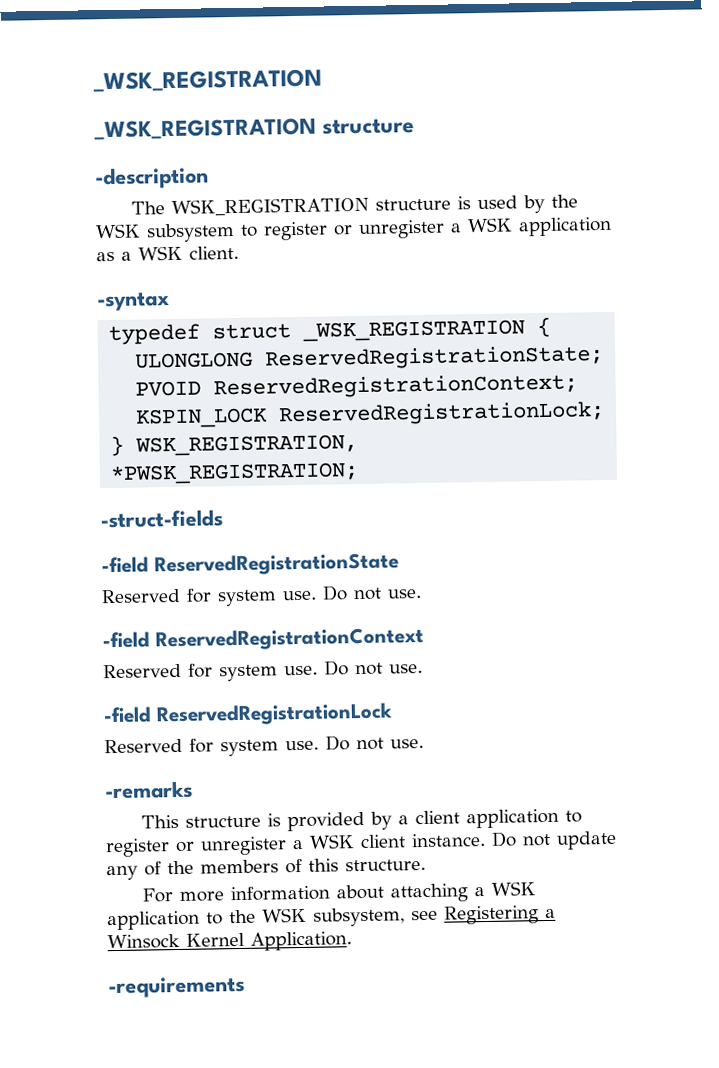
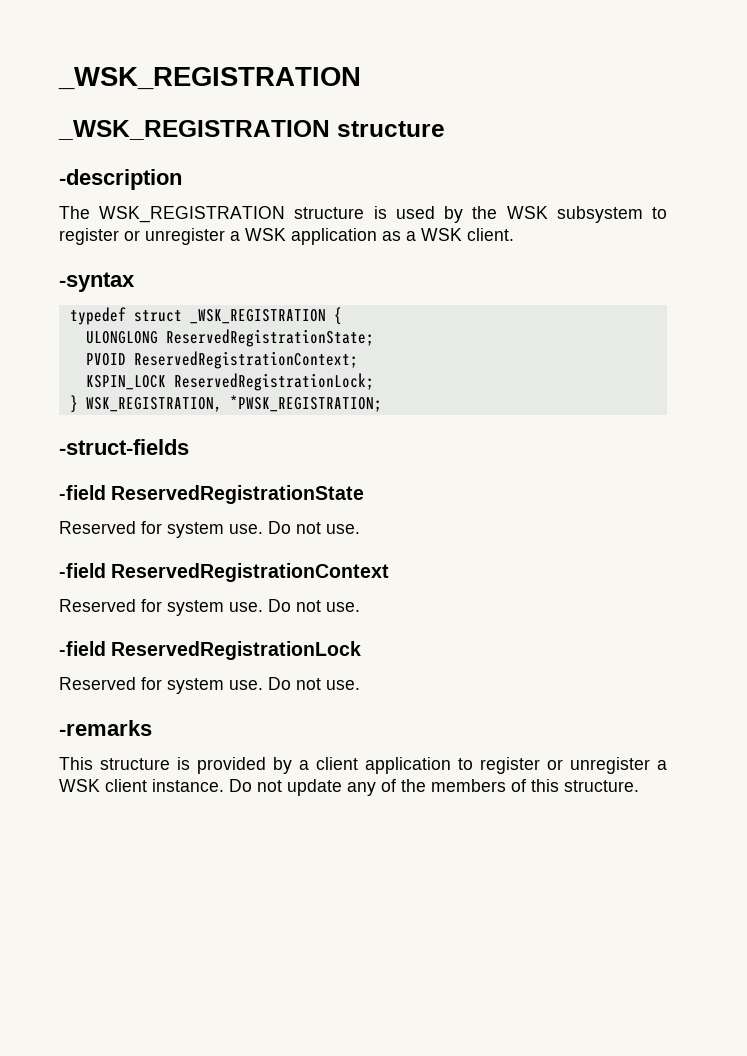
[142,881,537,903] [107,905,556,931] [107,931,352,951] [108,975,245,999] // For more information about attaching a WSK application to the WSK subsystem, see Registering a Winsock Kernel Application. // -requirements -> (639, 786) none

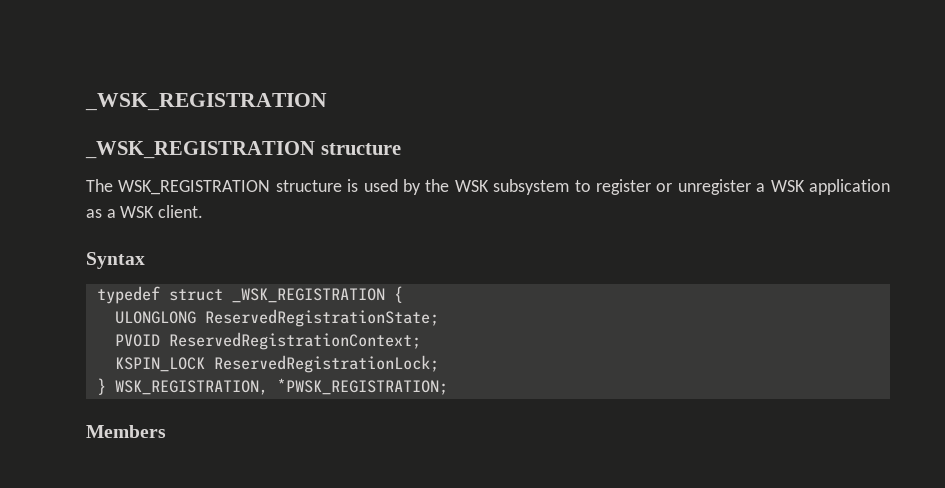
[59,169,182,190] // -description -> (401, 149) none
[59,272,135,292] -syntax -> [86,252,145,269] Syntax
[59,439,189,455] [59,485,365,504] [59,521,360,538] [59,563,390,582] [59,599,360,616] [59,641,362,660] [59,677,360,694] [59,720,152,736] [59,757,667,774] [59,779,639,796] -struct-fields // -field ReservedRegistrationState // Reserved for system use. Do not use. // -field ReservedRegistrationContext // Reserved for system use. Do not use. // -field ReservedRegistrationLock // Reserved for system use. Do not use. // -remarks // This structure is provided by a client application to register or unregister a WSK client instance. Do not update any of the members of this structure. -> [86,425,166,438] Members

